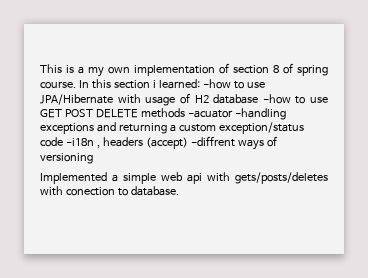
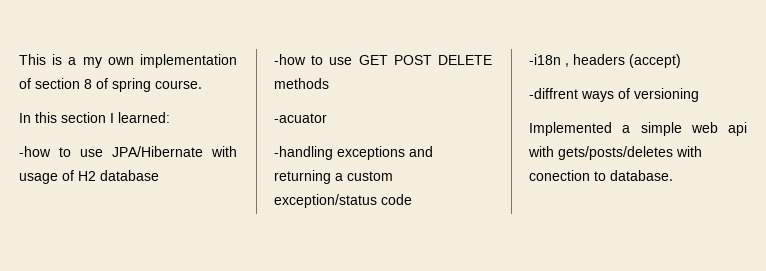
(76, 85) none -> (202, 84) //
[152,80,156,88] i -> [110,113,114,123] I
(200, 84) none -> (170, 117) //
(259, 99) none -> (159, 175) //
(185, 113) none -> (329, 83) //
(233, 114) none -> (327, 118) //
(63, 142) none -> (412, 199) //
(188, 143) none -> (681, 61) //

